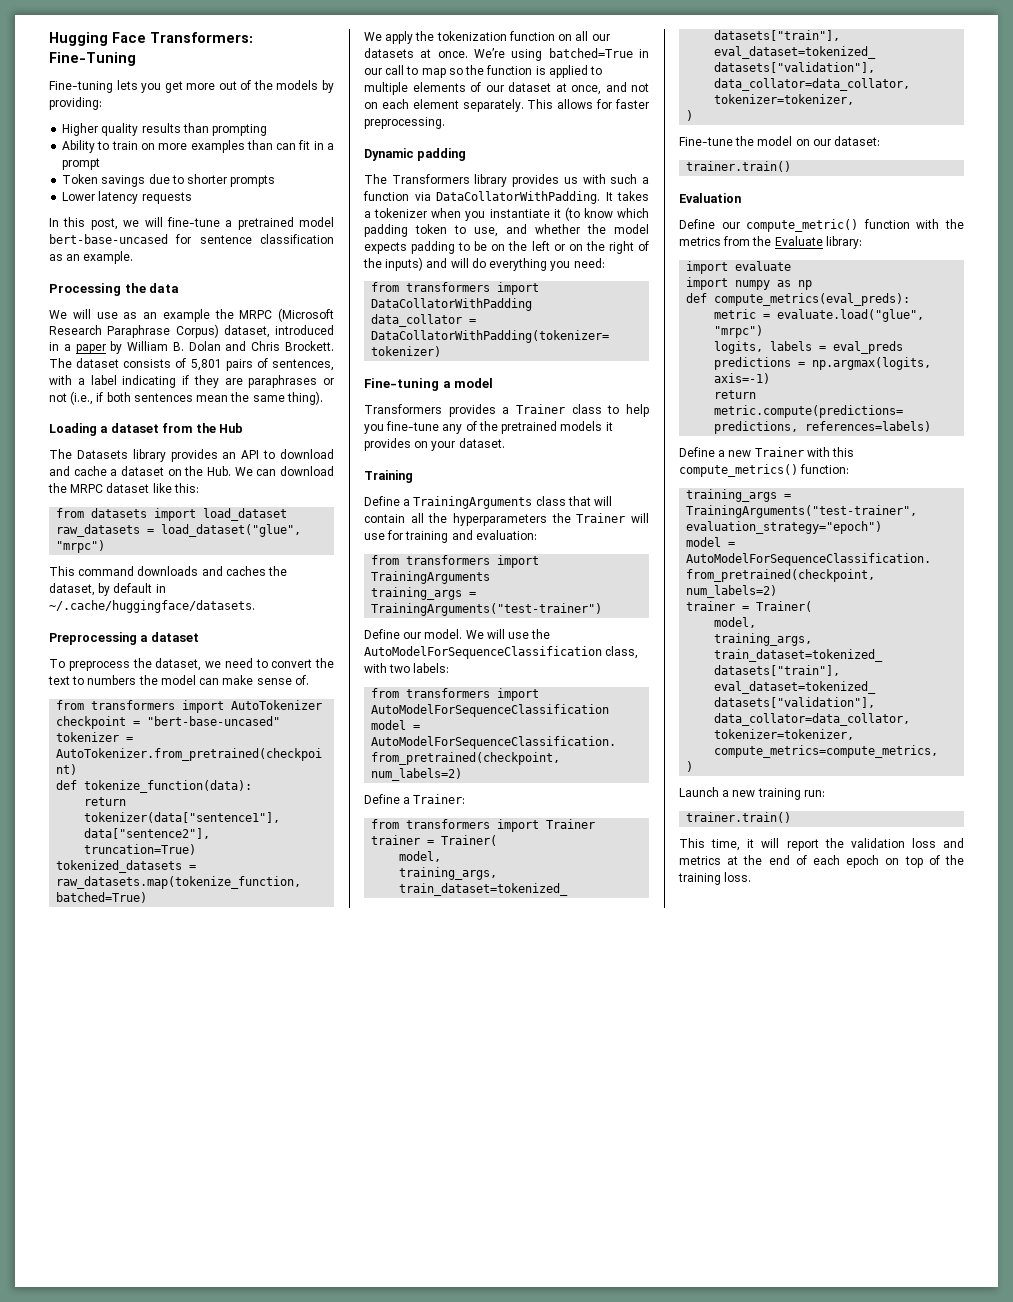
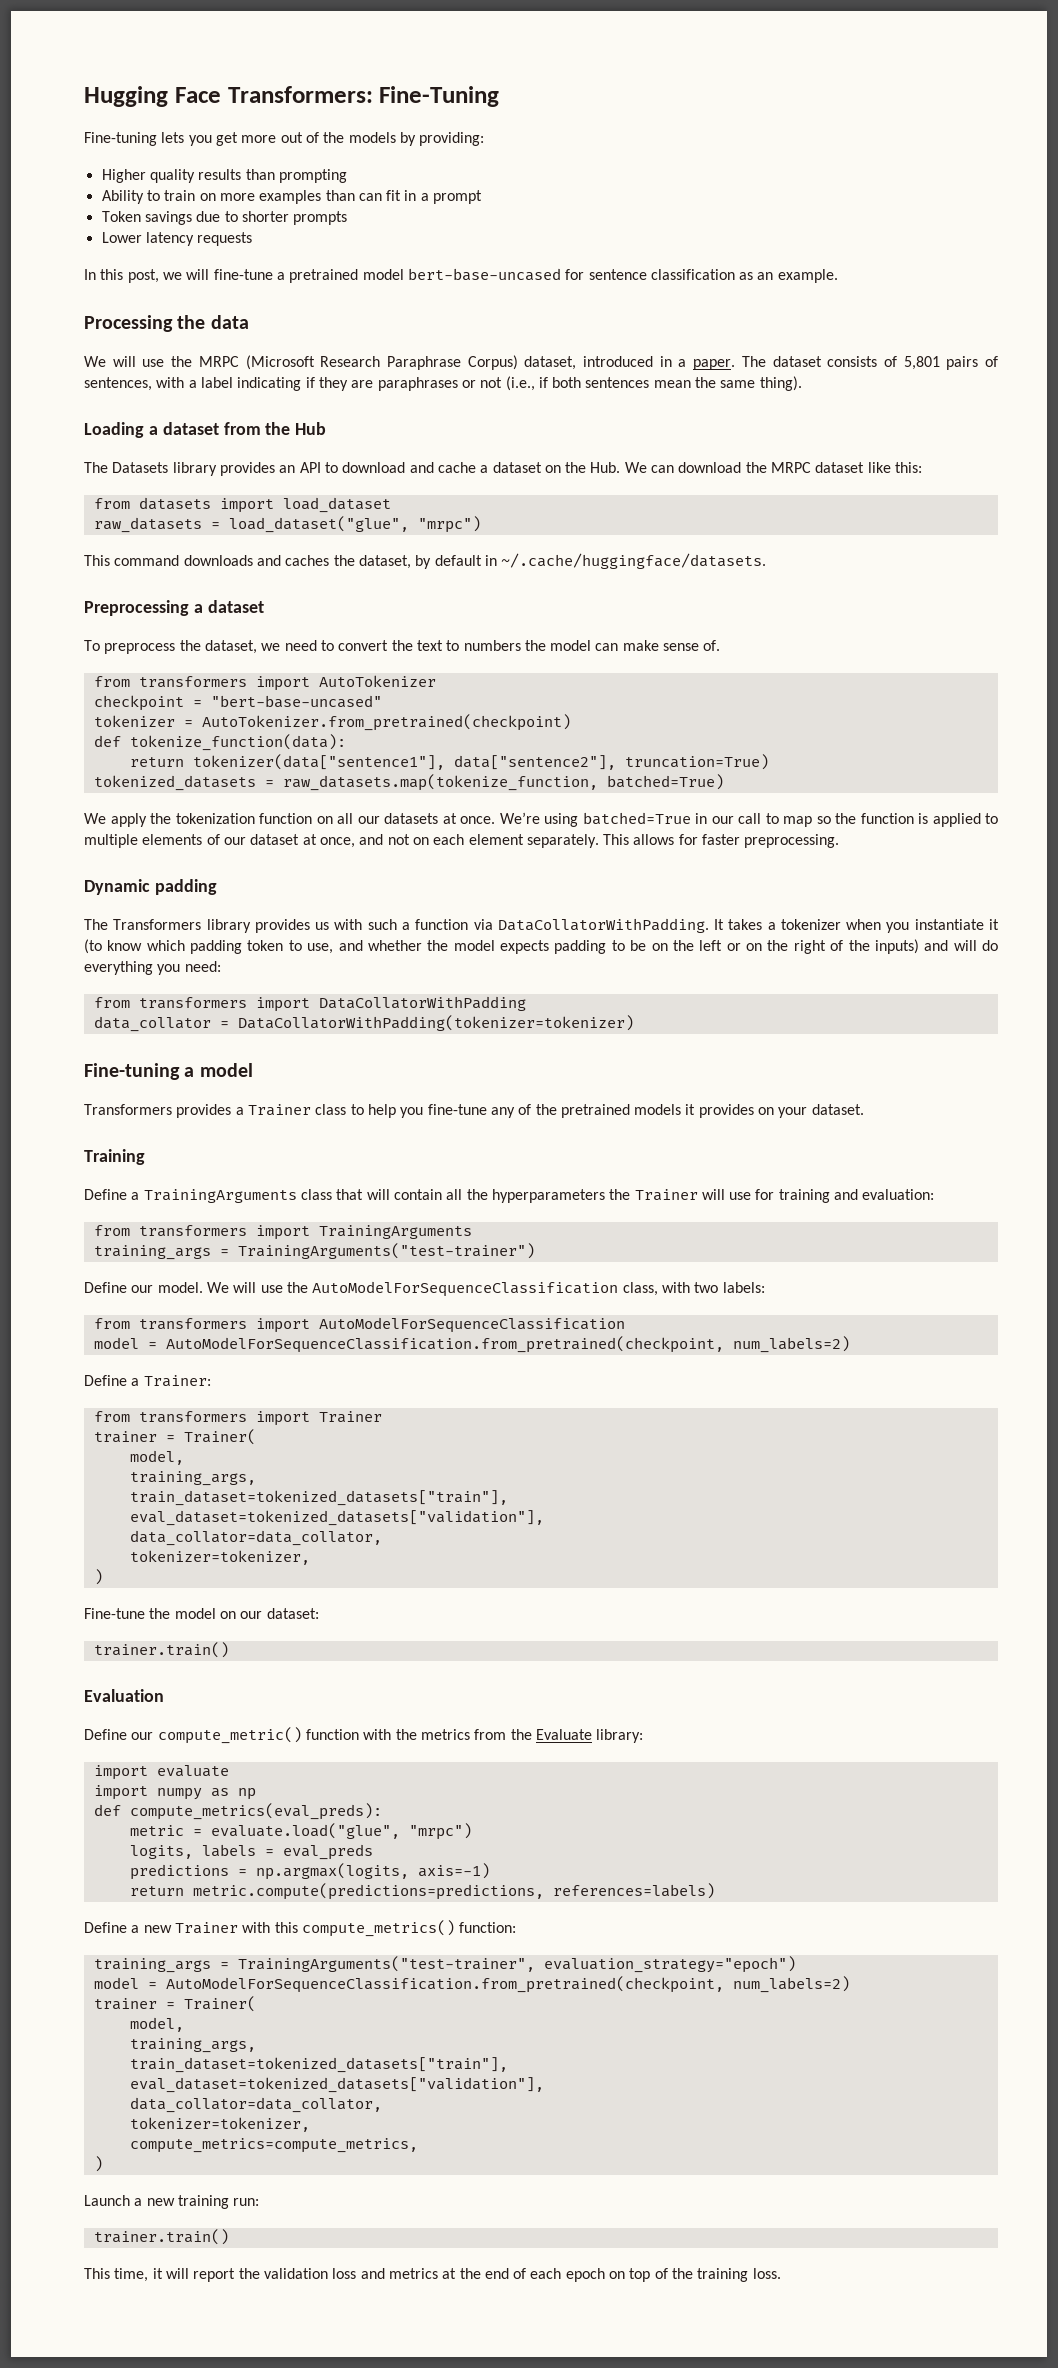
[123,309,210,322] as an example -> (165, 363) none
[75,341,334,354] paper by William B. Dolan and Chris Brockett. -> [693,359,736,370] paper.

